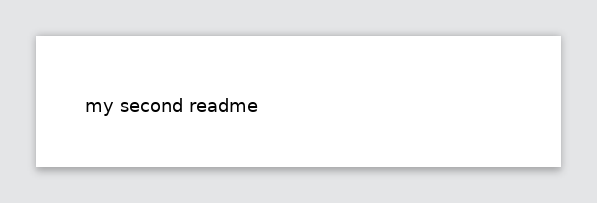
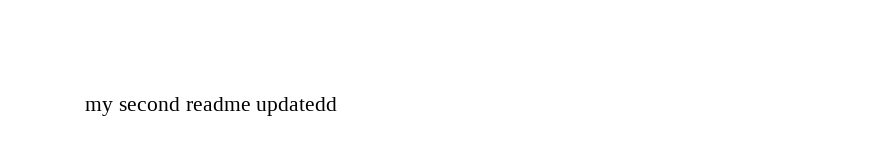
(258, 105) none -> [256,97,338,116] updatedd

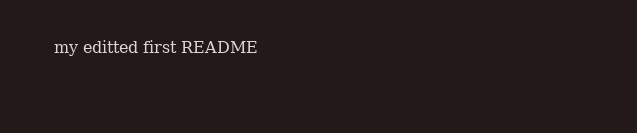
[118,97,338,116] second readme updatedd -> [83,40,258,53] editted first README

